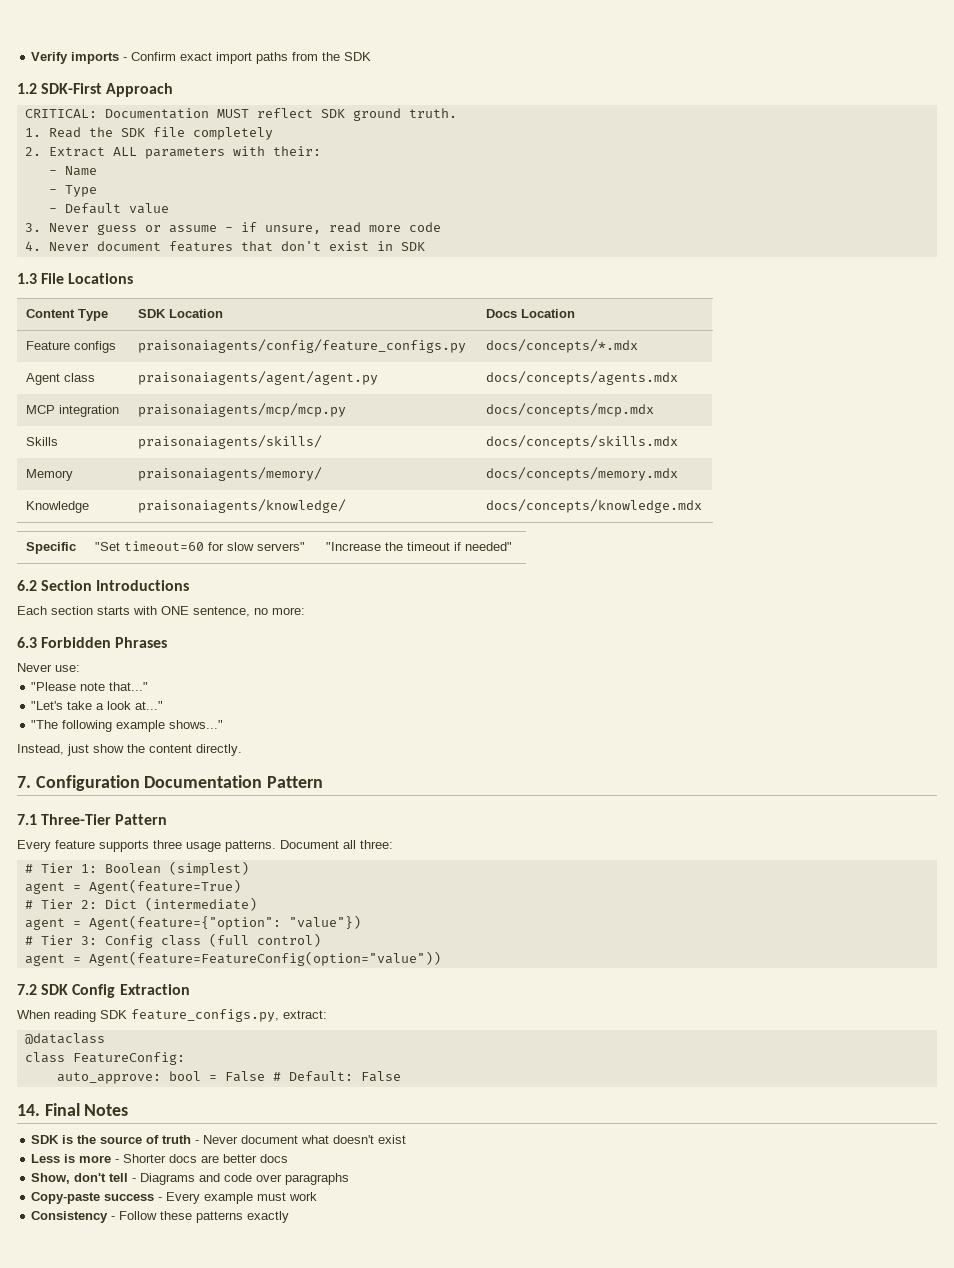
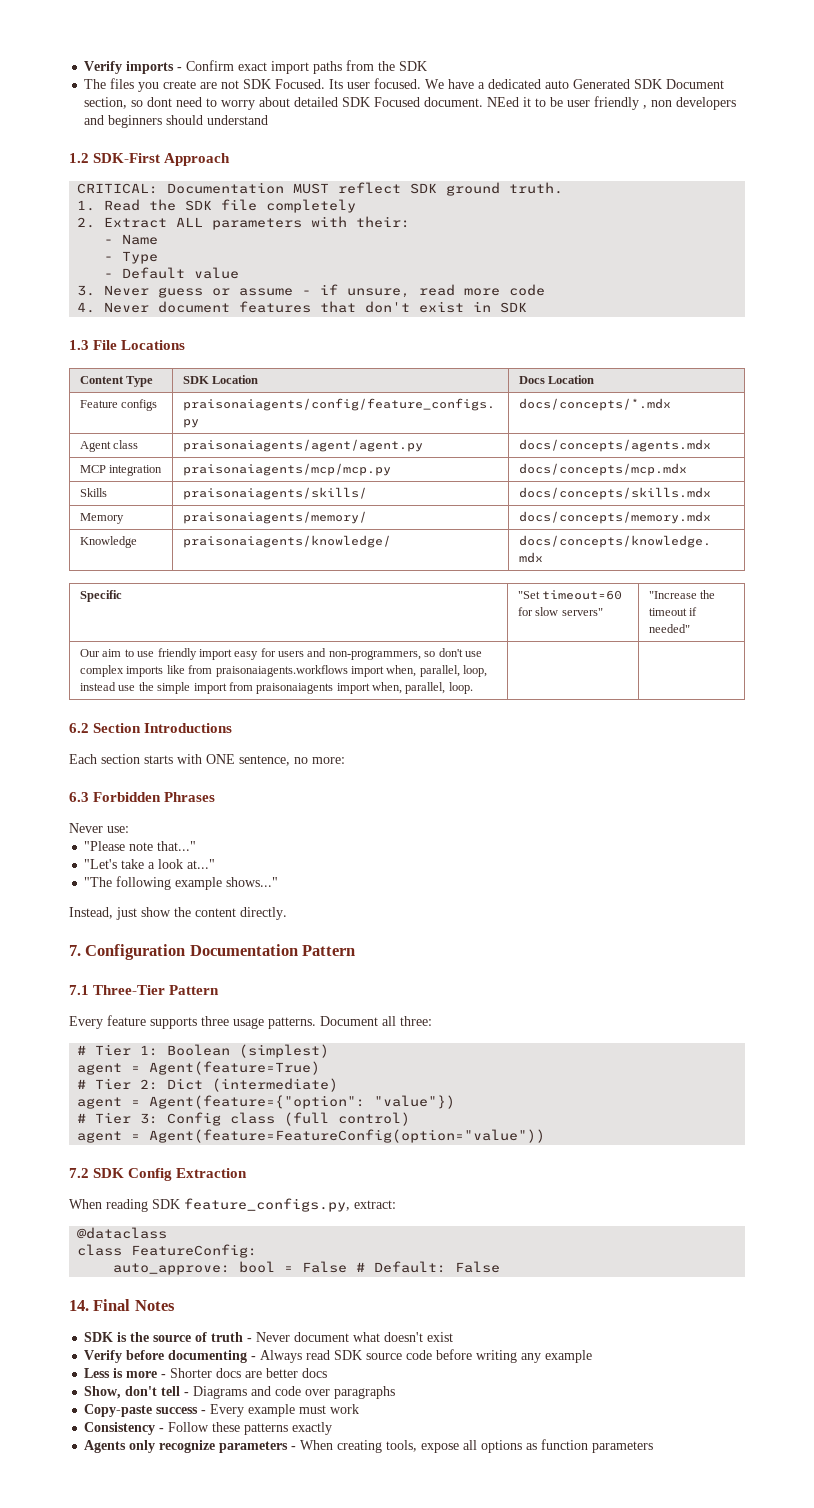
(372, 56) none -> [84,78,725,92] [84,96,737,110] [84,115,269,128] // The files you create are not SDK Focused. Its user focused. We have a dedicated auto Generated SDK Document section, so dont need to worry about detailed SDK Focused document. NEed it to be user friendly , non developers and beginners should understand
(513, 546) none -> [80,648,482,660] [80,665,488,677] [80,682,473,694] // Our aim to use friendly import easy for users and non-programmers, so don't use complex imports like from praisonaiagents.workflows import when, parallel, loop, instead use the simple import from praisonaiagents import when, parallel, loop. | |
(407, 1139) none -> [84,1349,593,1363] // Verify before documenting - Always read SDK source code before writing any example
(290, 1217) none -> [84,1439,654,1453] // Agents only recognize parameters - When creating tools, expose all options as function parameters

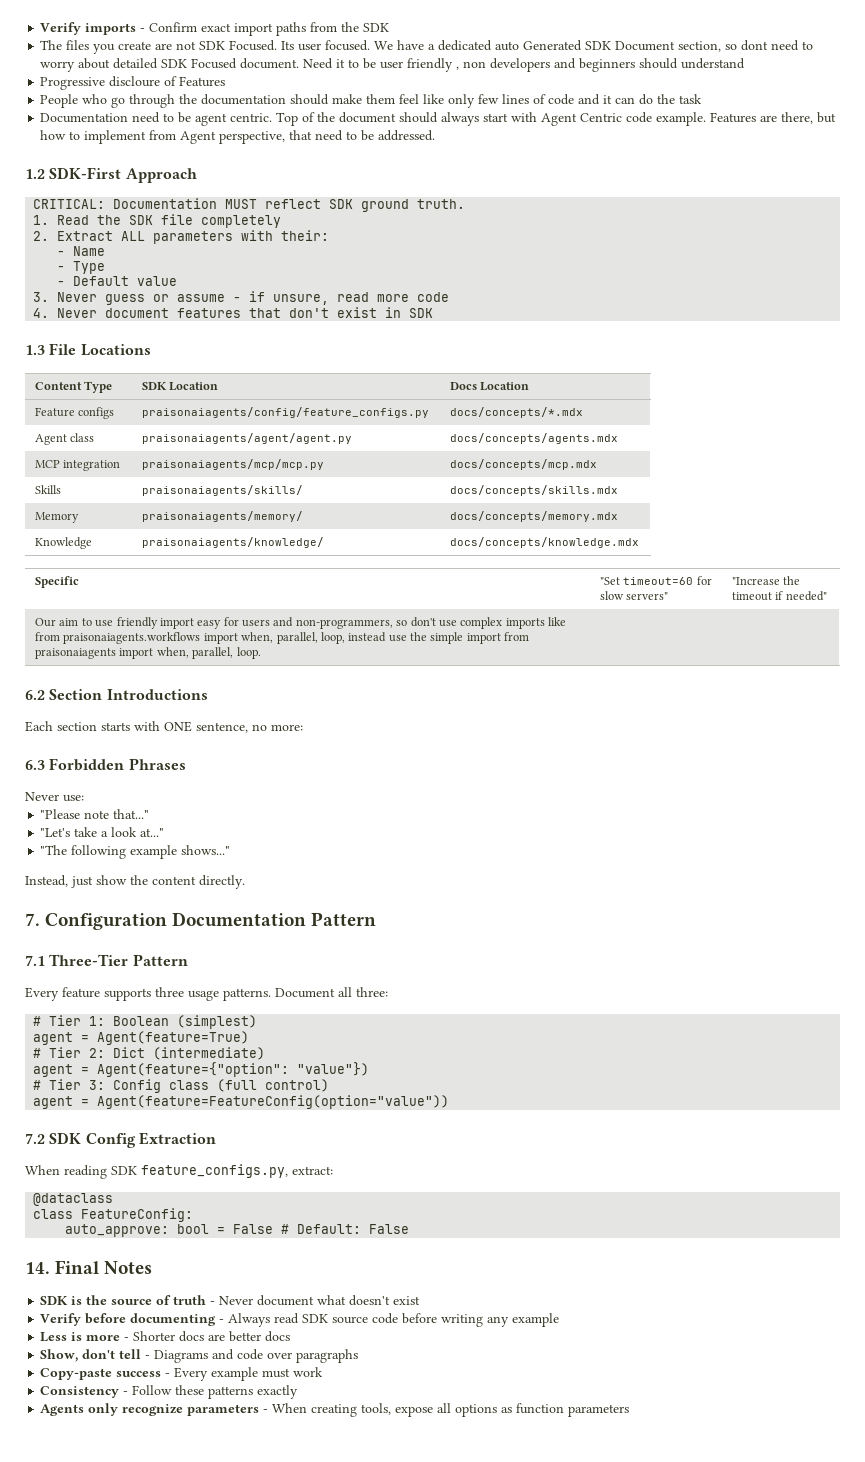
[487,97,520,107] NEed -> [303,58,334,69] Need
(269, 120) none -> [40,76,226,90] [40,94,703,108] [40,112,837,126] [40,130,436,144] // Progressive discloure of Features // People who go through the documentation should make them feel like only few lines of code and it can do the task // Documentation need to be agent centric. Top of the document should always start with Agent Centric code example. Features are there, but how to implement from Agent perspective, that need to be addressed.

